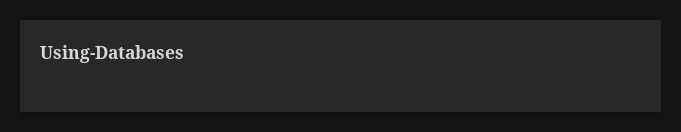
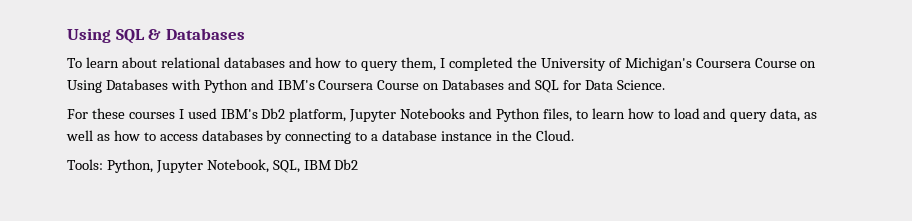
[40,45,184,63] Using-Databases -> [67,28,245,44] [67,57,817,71] [67,79,665,93] [67,108,818,122] [66,130,574,144] [67,159,359,173] Using SQL & Databases // To learn about relational databases and how to query them, I completed the University of Michigan's Coursera Course on Using Databases with Python and IBM's Coursera Course on Databases and SQL for Data Science. // For these courses I used IBM's Db2 platform, Jupyter Notebooks and Python files, to learn how to load and query data, as well as how to access databases by connecting to a database instance in the Cloud. // Tools: Python, Jupyter Notebook, SQL, IBM Db2

